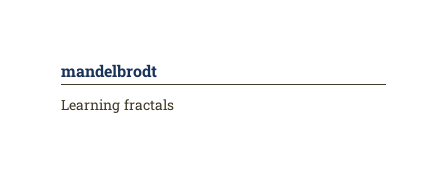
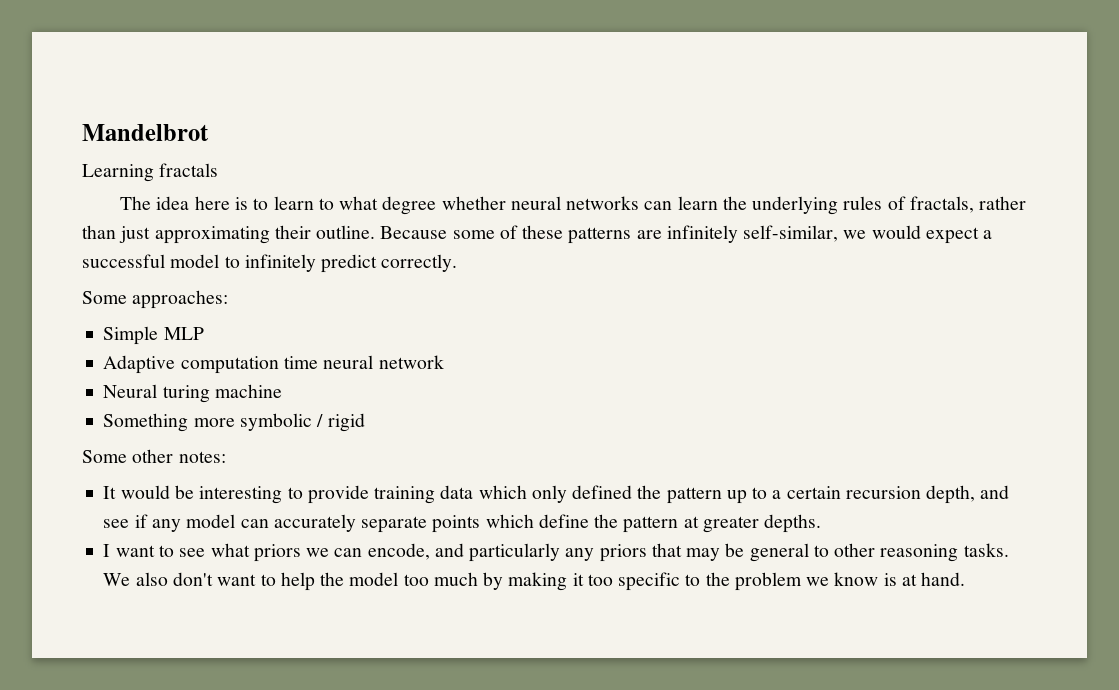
[61,64,157,78] mandelbrodt -> [82,124,209,141] Mandelbrot
(174, 105) none -> [120,196,1027,215] [82,225,993,244] [82,254,458,273] [82,290,229,309] [103,326,204,345] [103,355,444,374] [103,384,282,403] [103,413,365,432] [82,449,226,463] [103,485,1010,504] [103,514,822,533] [103,543,1009,562] [103,572,966,591] // The idea here is to learn to what degree whether neural networks can learn the underlying rules of fractals, rather than just approximating their outline. Because some of these patterns are infinitely self-similar, we would expect a successful model to infinitely predict correctly. // Some approaches: // Simple MLP // Adaptive computation time neural network // Neural turing machine // Something more symbolic / rigid // Some other notes: // It would be interesting to provide training data which only defined the pattern up to a certain recursion depth, and see if any model can accurately separate points which define the pattern at greater depths. // I want to see what priors we can encode, and particularly any priors that may be general to other reasoning tasks. We also don't want to help the model too much by making it too specific to the problem we know is at hand.

